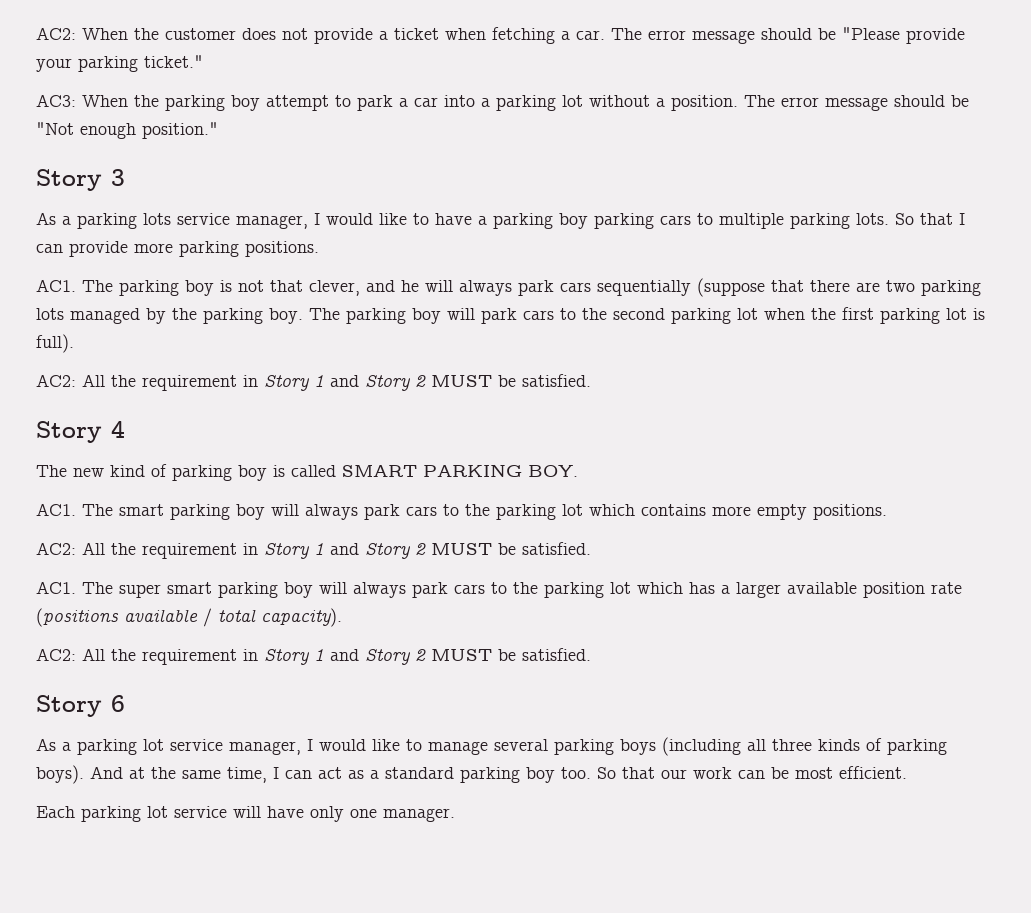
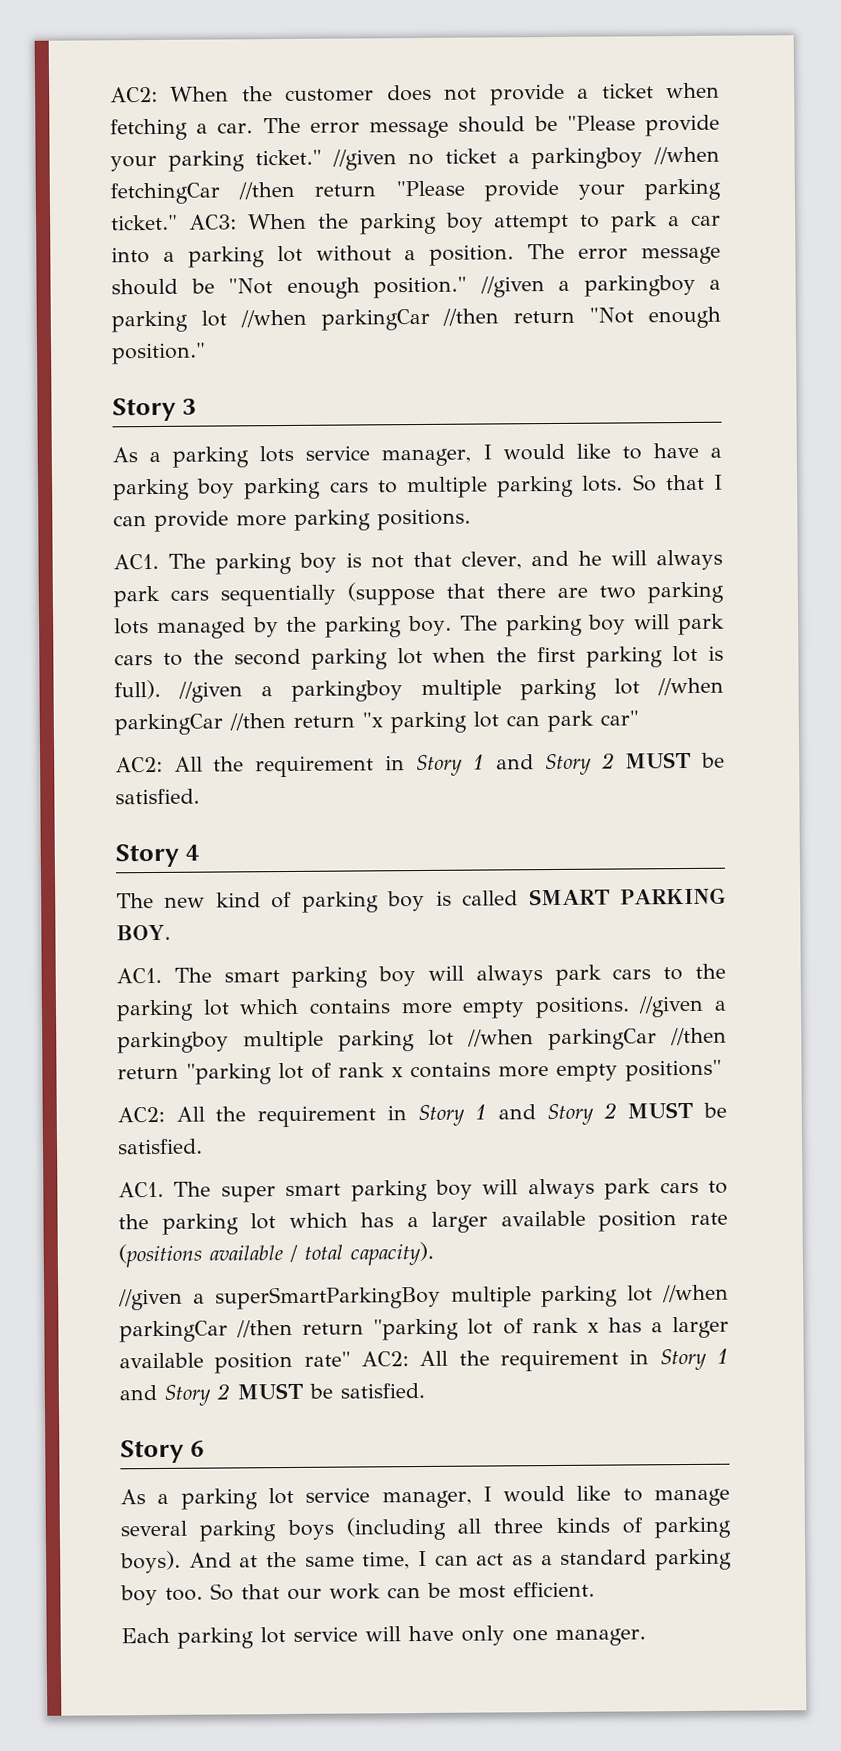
(203, 61) // -> [332,146,720,171] [110,178,721,205] [111,214,178,231] //given no ticket a parkingboy //when fetchingCar //then return "Please provide your parking ticket."
(218, 130) none -> [479,274,721,298] [111,306,721,333] [111,342,206,365] //given a parkingboy a parking lot //when parkingCar //then return "Not enough position."
(74, 343) none -> [178,677,724,703] [114,710,639,736] //given a parkingboy multiple parking lot //when parkingCar //then return "x parking lot can park car"
(887, 512) none -> [638,995,727,1018] [117,1027,727,1054] [117,1059,722,1085] //given a parkingboy multiple parking lot //when parkingCar //then return "parking lot of rank x contains more empty positions"
(342, 617) none -> [118,1284,729,1311] [119,1316,730,1343] [119,1351,351,1374] //given a superSmartParkingBoy multiple parking lot //when parkingCar //then return "parking lot of rank x has a larger available position rate"

